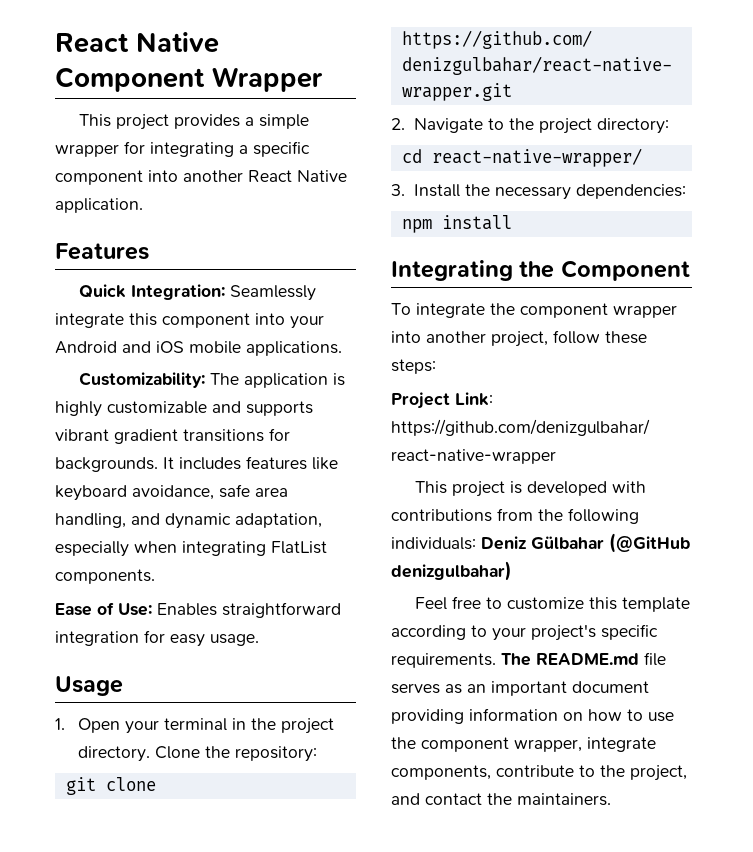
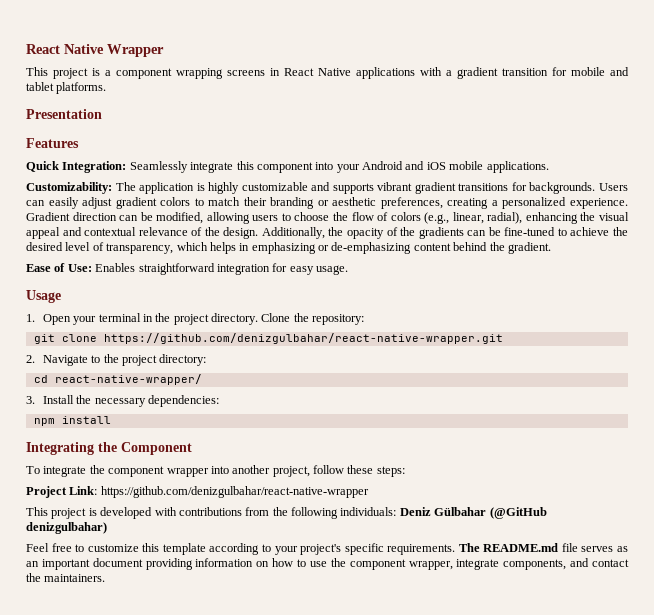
[55,32,219,53] [55,67,205,92] React Native Component -> [26,44,104,54] React Native
[173,114,309,129] [55,141,310,157] [55,170,347,185] [55,198,143,213] provides a simple wrapper for integrating a specific component into another React Native application. -> [92,67,629,79] [26,82,107,94] [26,109,102,119] is a component wrapping screens in React Native applications with a gradient transition for mobile and tablet platforms. // Presentation
[163,456,338,470] [55,484,288,501] [55,513,322,529] [55,541,327,557] [55,569,155,584] It includes features like keyboard avoidance, safe area handling, and dynamic adaptation, especially when integrating FlatList components. -> [599,183,629,191] [26,197,629,209] [26,212,629,224] [26,227,628,239] [26,242,551,254] Users can easily adjust gradient colors to match their branding or aesthetic preferences, creating a personalized experience. Gradient direction can be modified, allowing users to choose the flow of colors (e.g., linear, radial), enhancing the visual appeal and contextual relevance of the design. Additionally, the opacity of the gradients can be fine-tuned to achieve the desired level of transparency, which helps in emphasizing or de-emphasizing content behind the gradient.
[496,765,687,781] contribute to the project, -> (567, 564) none

